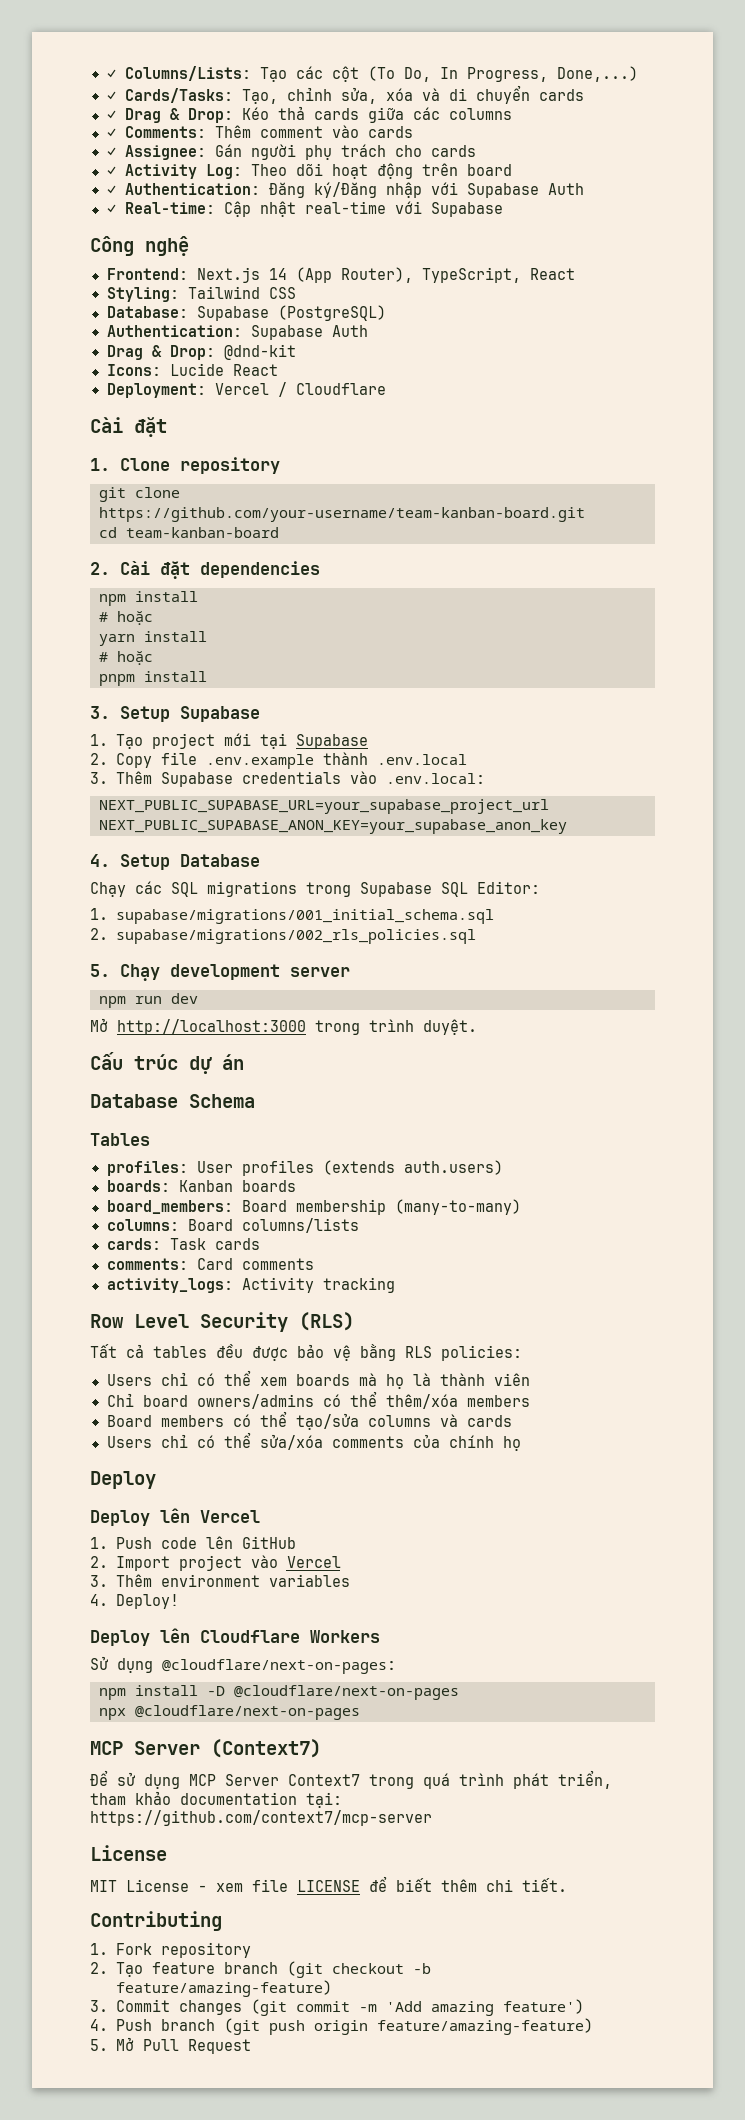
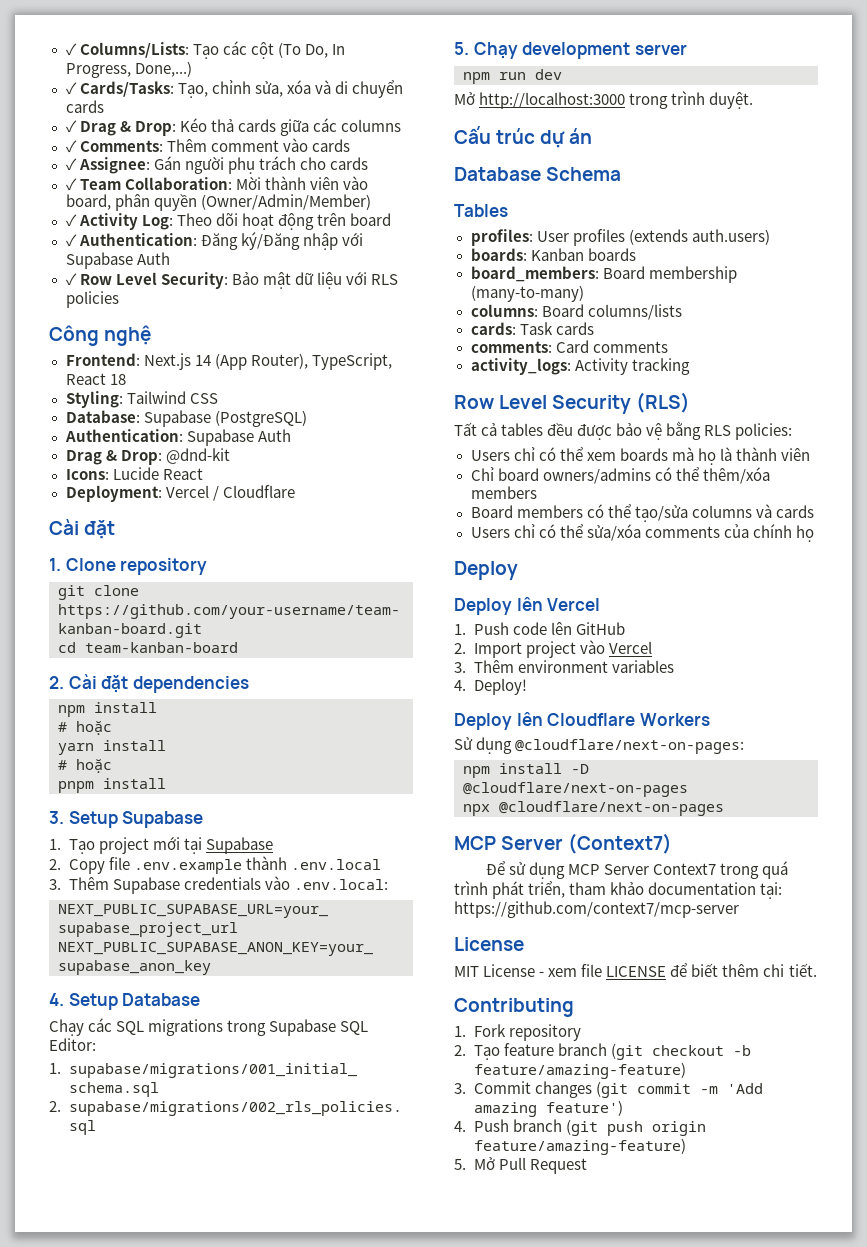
(476, 151) none -> [65,176,368,191] [65,194,371,211] // ✓ Team Collaboration: Mời thành viên vào board, phân quyền (Owner/Admin/Member)
[124,201,503,217] Real-time: Cập nhật real-time với Supabase -> [79,271,398,289] [65,291,119,308] Row Level Security: Bảo mật dữ liệu với RLS policies
(575, 274) none -> [109,374,126,385] 18

